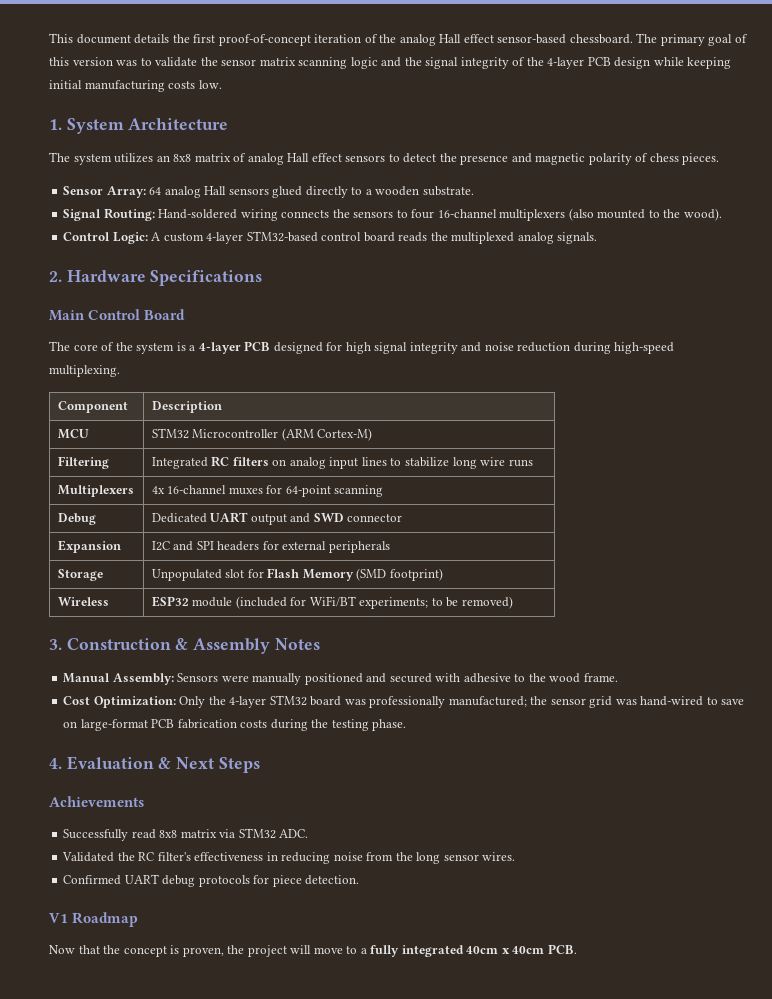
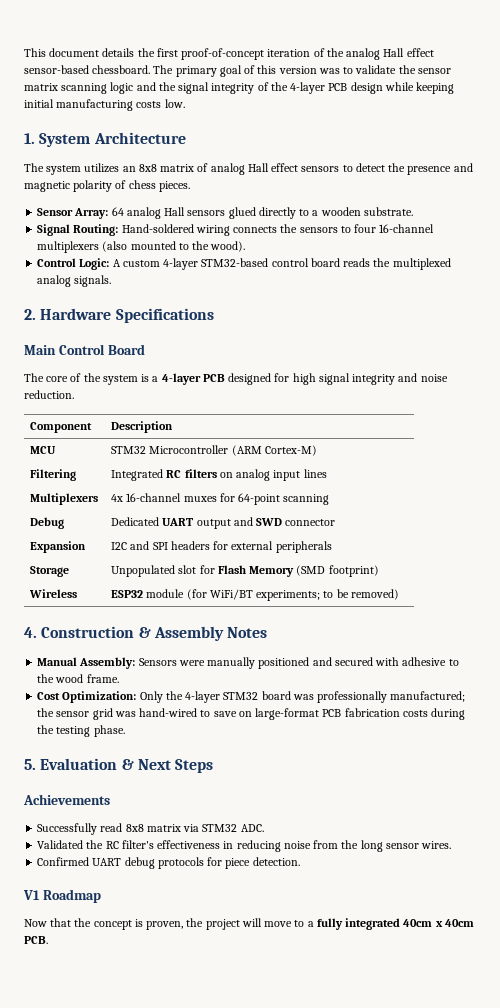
[517,342,675,354] [49,365,120,377] reduction during high-speed multiplexing. -> [24,390,74,399] reduction.
[390,457,533,469] to stabilize long wire runs -> (327, 473) none
[235,596,307,609] (included for -> [186,589,207,600] (for
[49,639,62,650] 3. -> [24,627,37,638] 4.
[49,758,62,769] 4. -> [24,759,36,770] 5.

